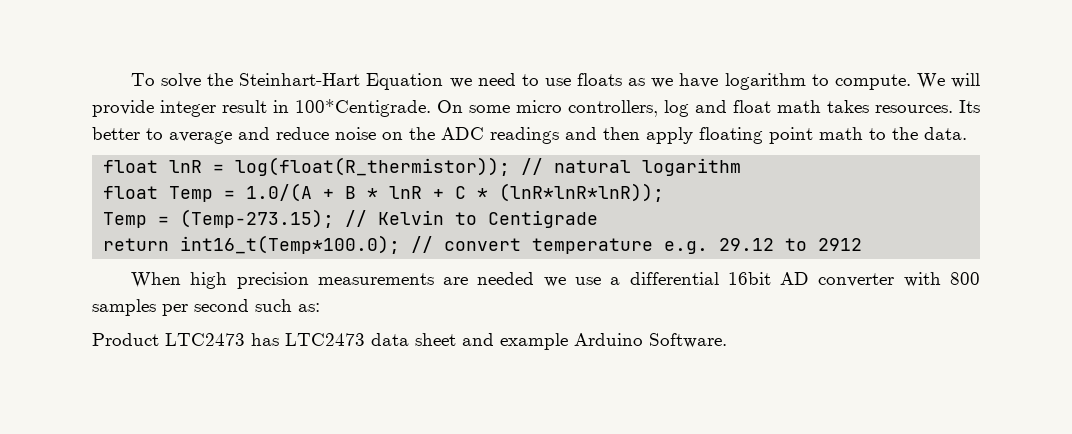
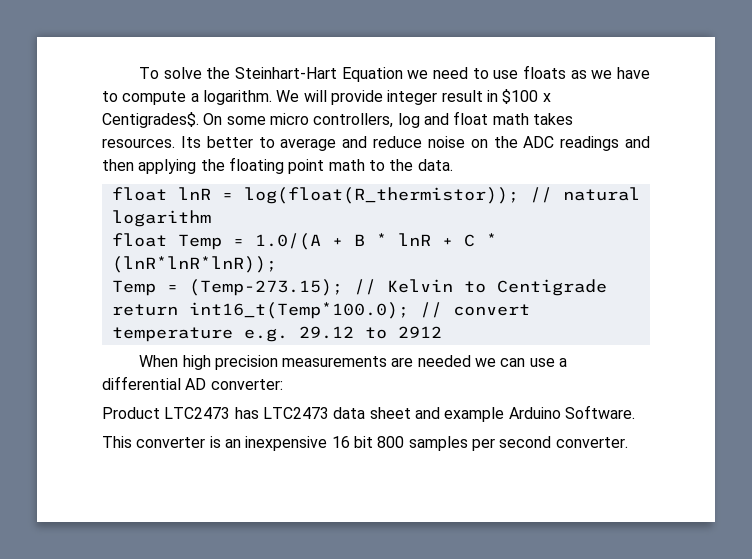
[724,73,911,90] logarithm to compute. -> [102,90,272,105] to compute a logarithm.
[295,99,431,117] 100*Centigrade. -> [502,89,551,104] [102,112,199,128] $100 x Centigrades$.
[646,127,693,144] apply -> [138,159,225,174] applying the
(566, 282) none -> [500,358,526,367] can
[727,272,981,287] [92,299,320,316] 16bit AD converter with 800 samples per second such as: -> [185,378,283,390] AD converter:
(727, 340) none -> [102,436,628,451] // This converter is an inexpensive 16 bit 800 samples per second converter.

